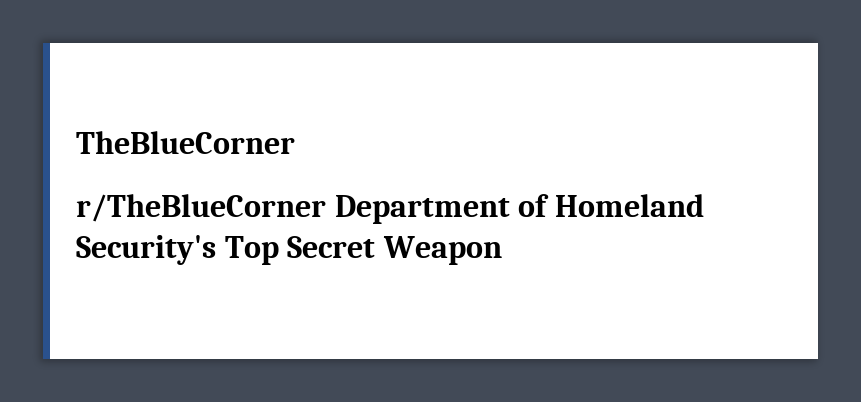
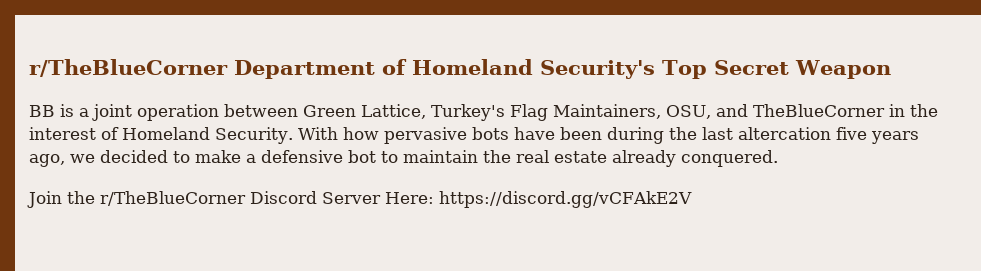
[76,131,295,154] TheBlueCorner // -> (29, 68) none
(502, 250) none -> [29,104,938,121] [29,127,919,144] [29,150,778,167] [27,191,692,208] // BB is a joint operation between Green Lattice, Turkey's Flag Maintainers, OSU, and TheBlueCorner in the interest of Homeland Security. With how pervasive bots have been during the last altercation five years ago, we decided to make a defensive bot to maintain the real estate already conquered. // Join the r/TheBlueCorner Discord Server Here: https://discord.gg/vCFAkE2V

